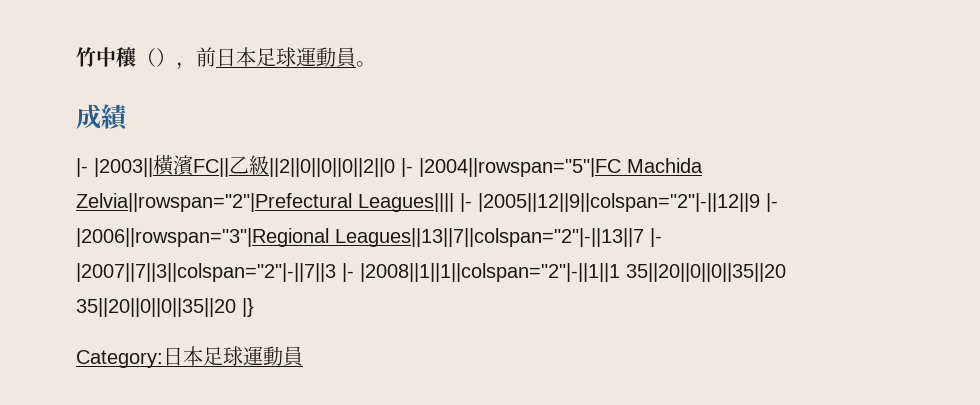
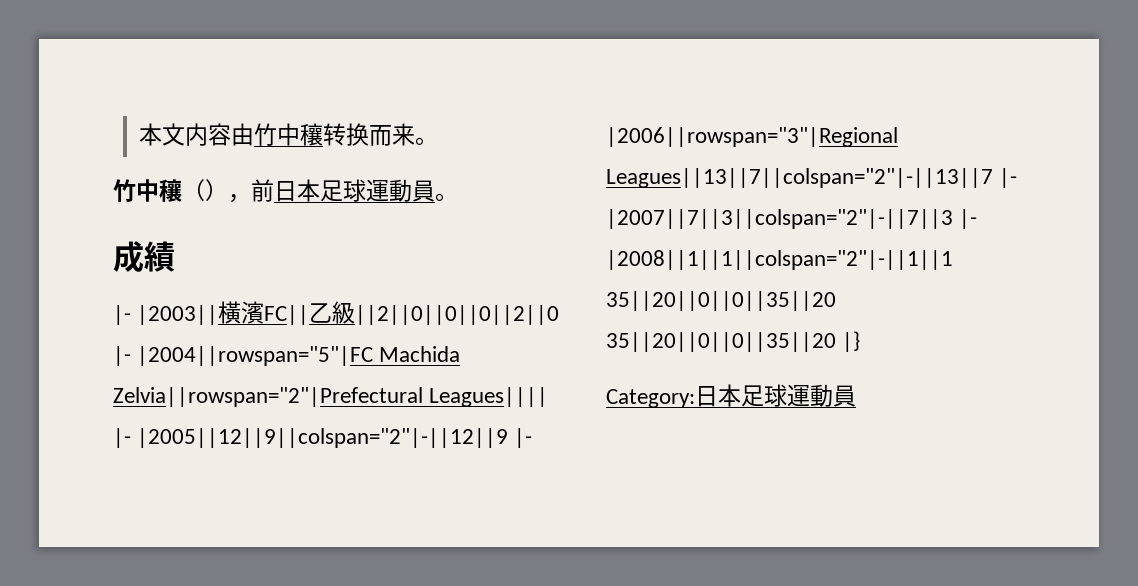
(76, 57) none -> [139,123,439,146] 本文内容由竹中穰转换而来。 //

